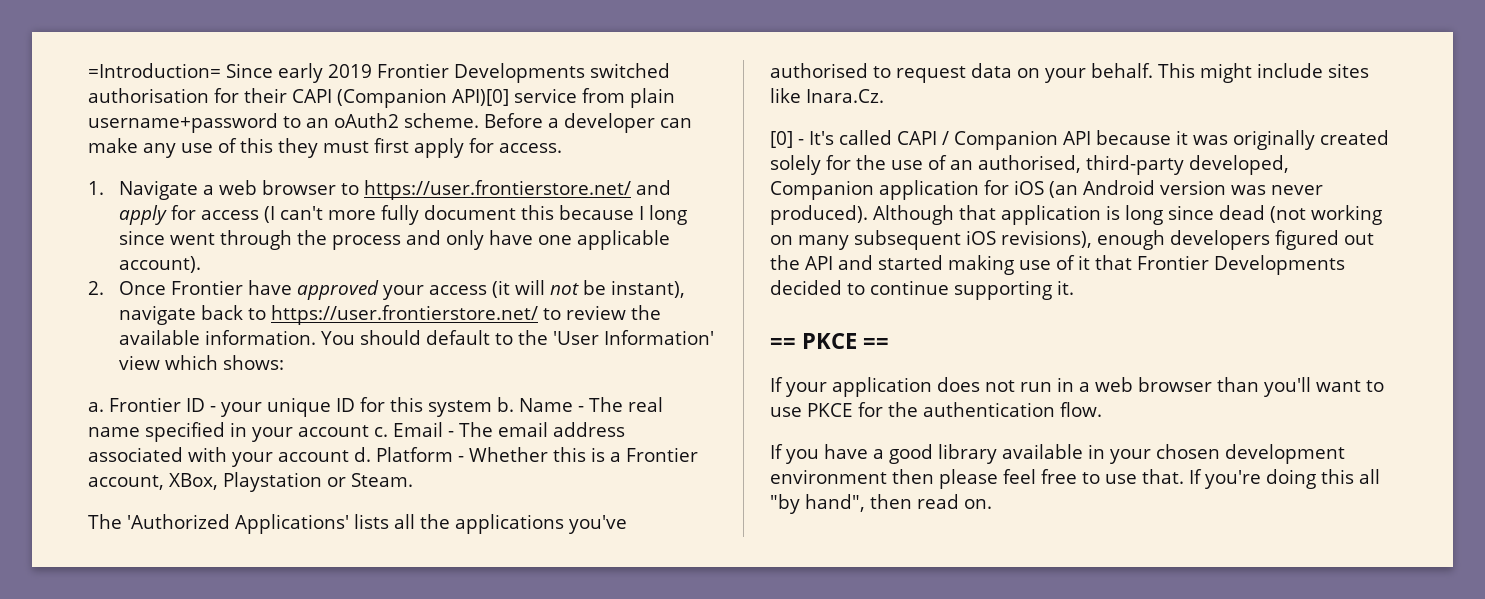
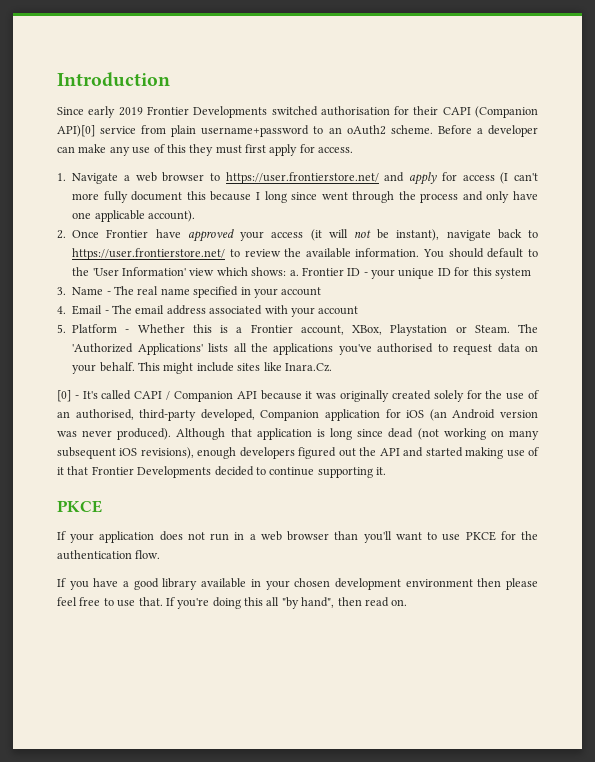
[88,63,221,78] =Introduction= -> [57,72,170,87] Introduction //
(285, 362) // -> (287, 271) none
[497,397,514,412] b. -> [57,287,66,295] // 3.
[374,427,388,437] c. -> [57,306,66,314] // 4.
[354,447,371,462] d. -> [57,324,66,333] // 5.
(413, 480) // -> (510, 329) none
[770,333,889,349] == PKCE == -> [57,500,102,513] PKCE

